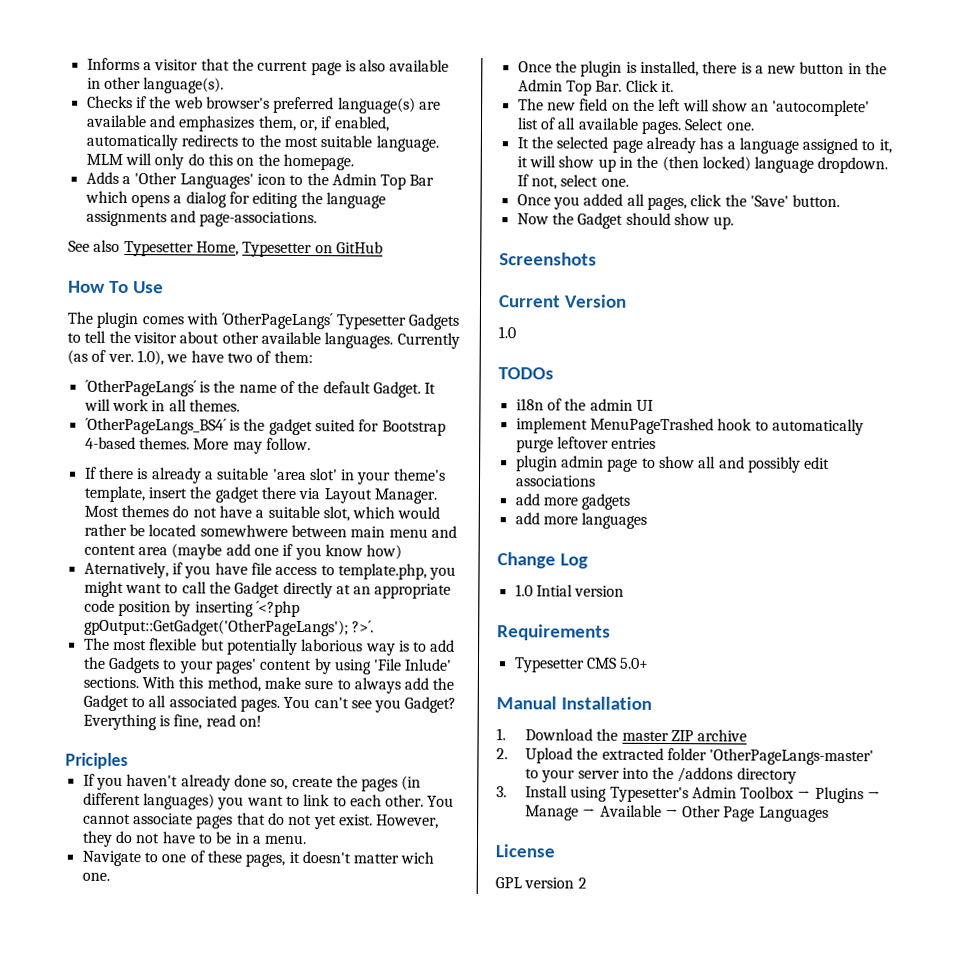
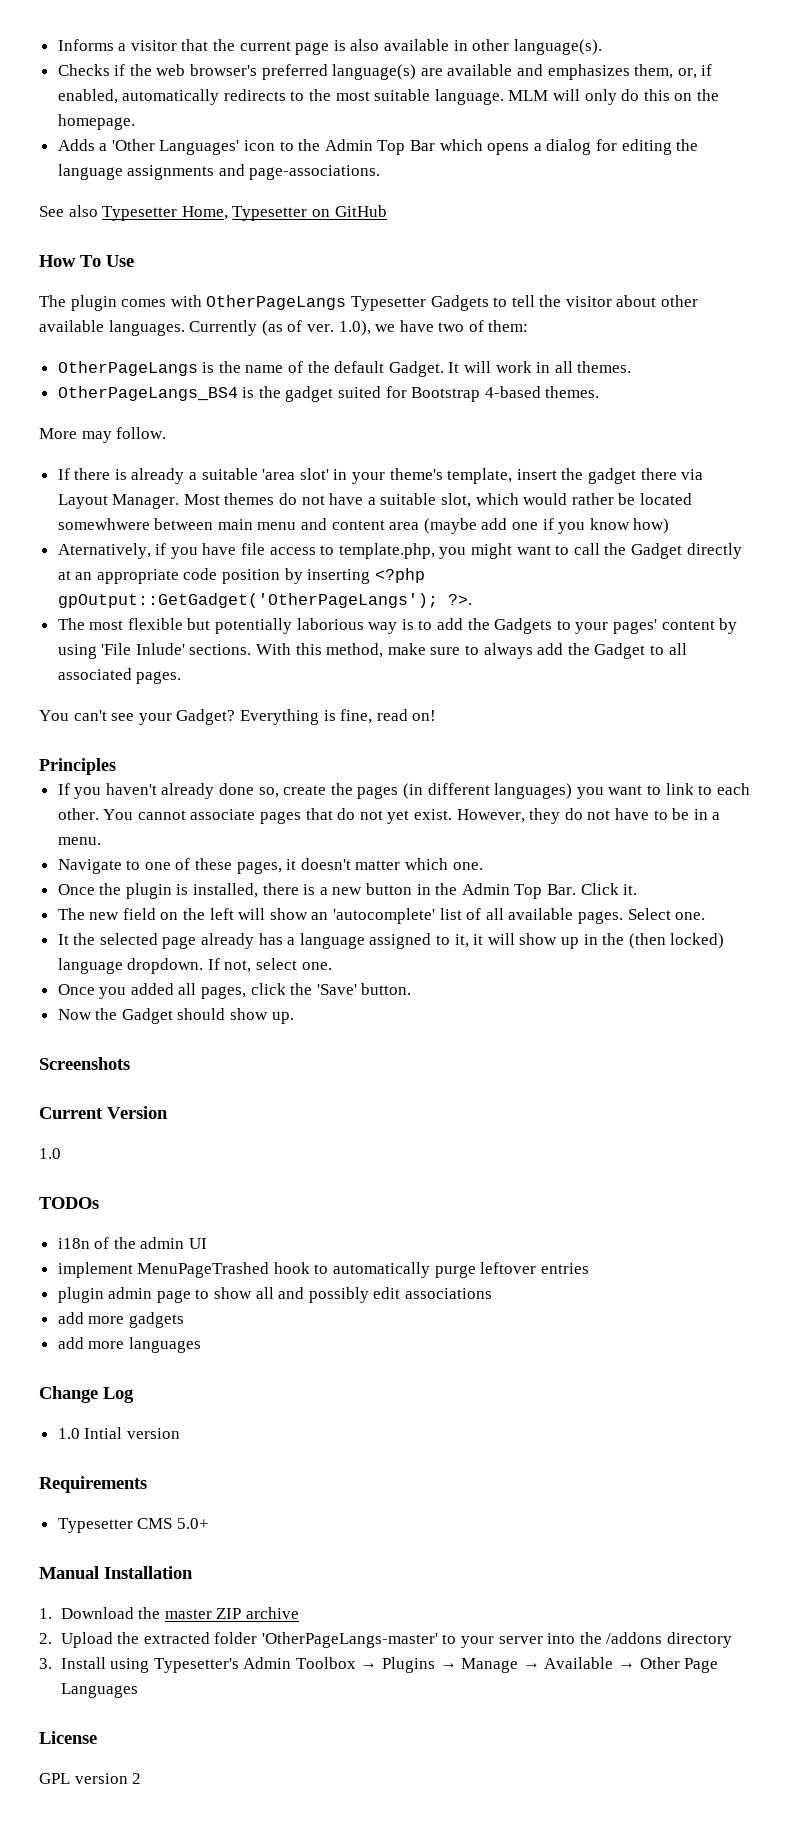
[221,312,334,330] ´OtherPageLangs´ -> [206,295,347,310] OtherPageLangs
[84,379,197,397] ´OtherPageLangs´ -> [57,361,198,376] OtherPageLangs
[84,417,227,435] ´OtherPageLangs_BS4´ -> [57,386,238,401] OtherPageLangs_BS4
(190, 443) none -> (600, 392) //
[255,600,300,618] [83,618,374,637] ´<?php gpOutput::GetGadget('OtherPageLangs'); ?>´. -> [374,568,425,583] [57,593,472,608] <?php gpOutput::GetGadget('OtherPageLangs'); ?>.
(280, 705) none -> (182, 677) //
[374,699,402,713] you -> [138,713,172,725] your
[65,752,128,770] Priciples -> [39,758,116,775] Principles
[400,851,435,864] wich -> [405,858,449,870] which

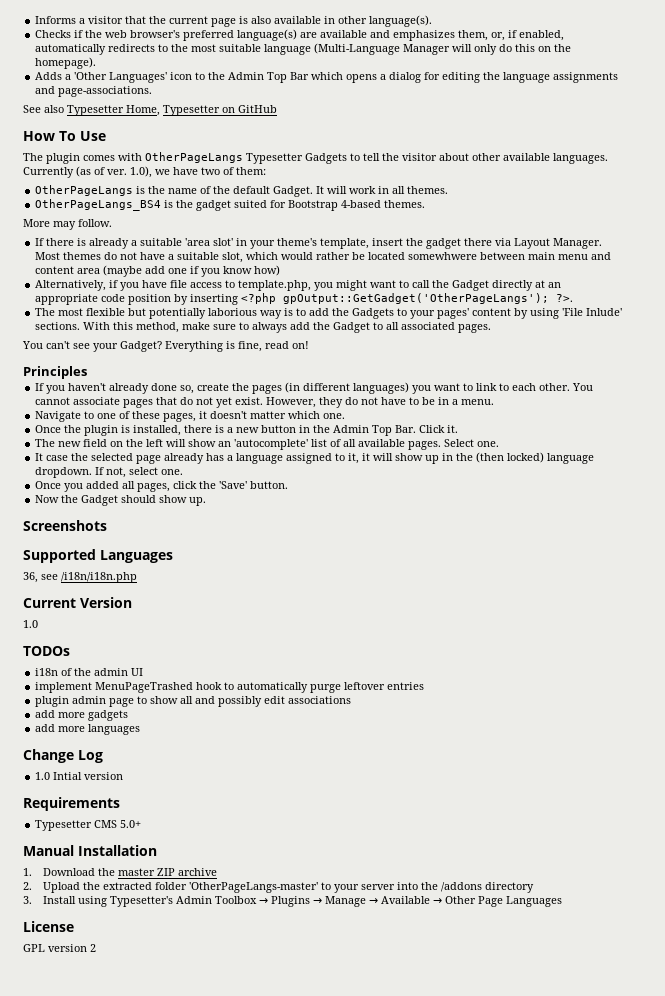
[434,89,549,105] language. MLM -> [264,43,451,55] language (Multi-Language Manager
[57,114,135,130] homepage. -> [35,57,97,69] homepage).
[57,543,151,559] Aternatively, -> [35,280,107,291] Alternatively,
(69, 939) none -> [46,455,69,461] case
(130, 1063) none -> [23,549,173,563] [23,572,137,583] // Supported Languages // 36, see /i18n/i18n.php

